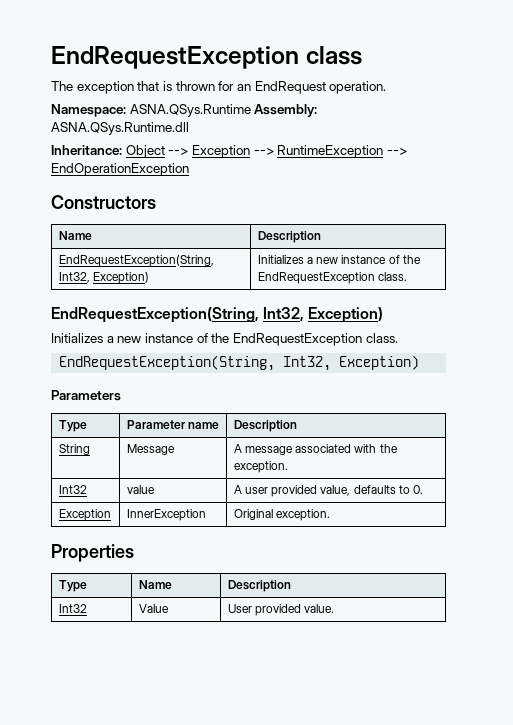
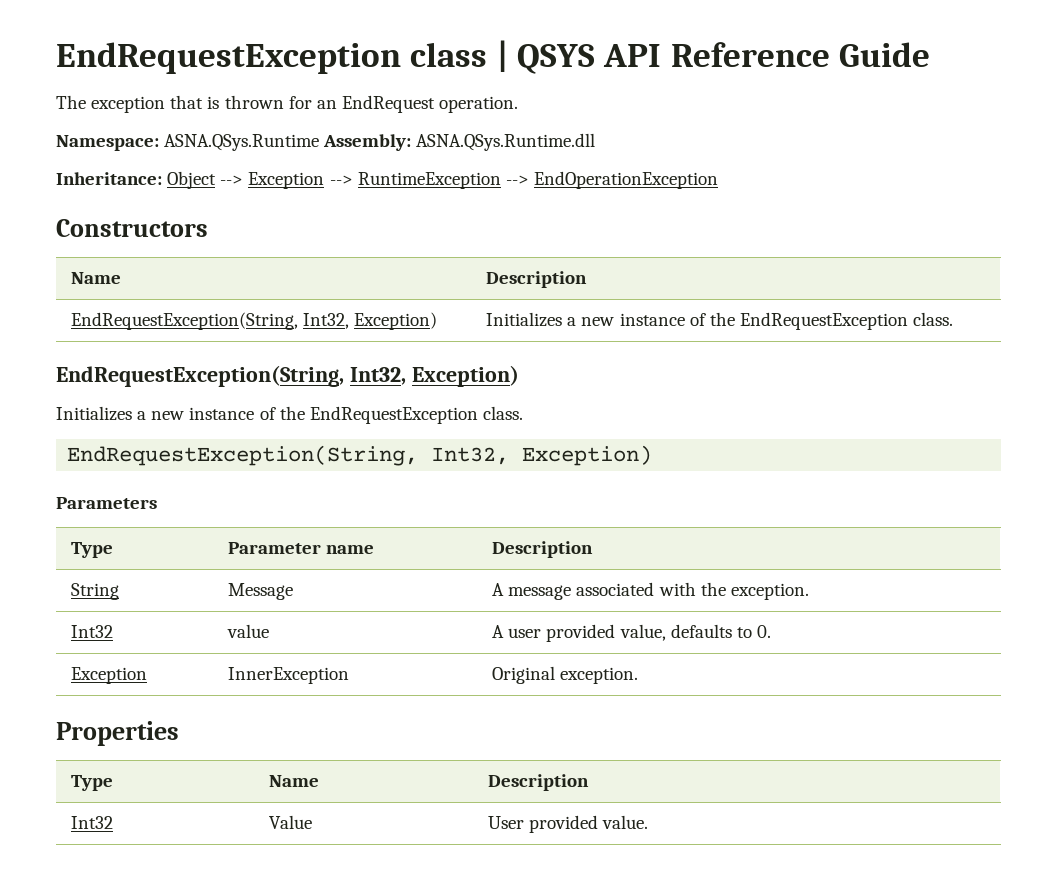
(362, 55) none -> [496,40,930,74] | QSYS API Reference Guide

